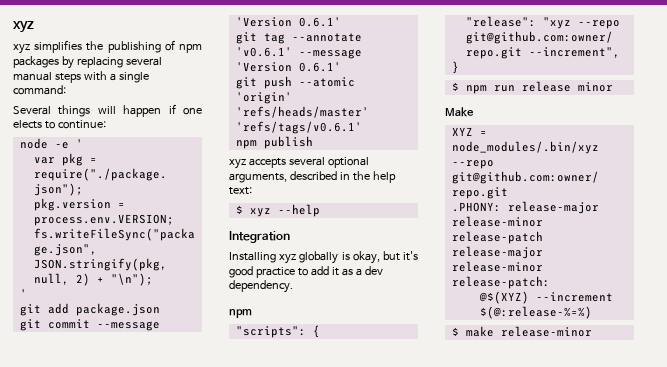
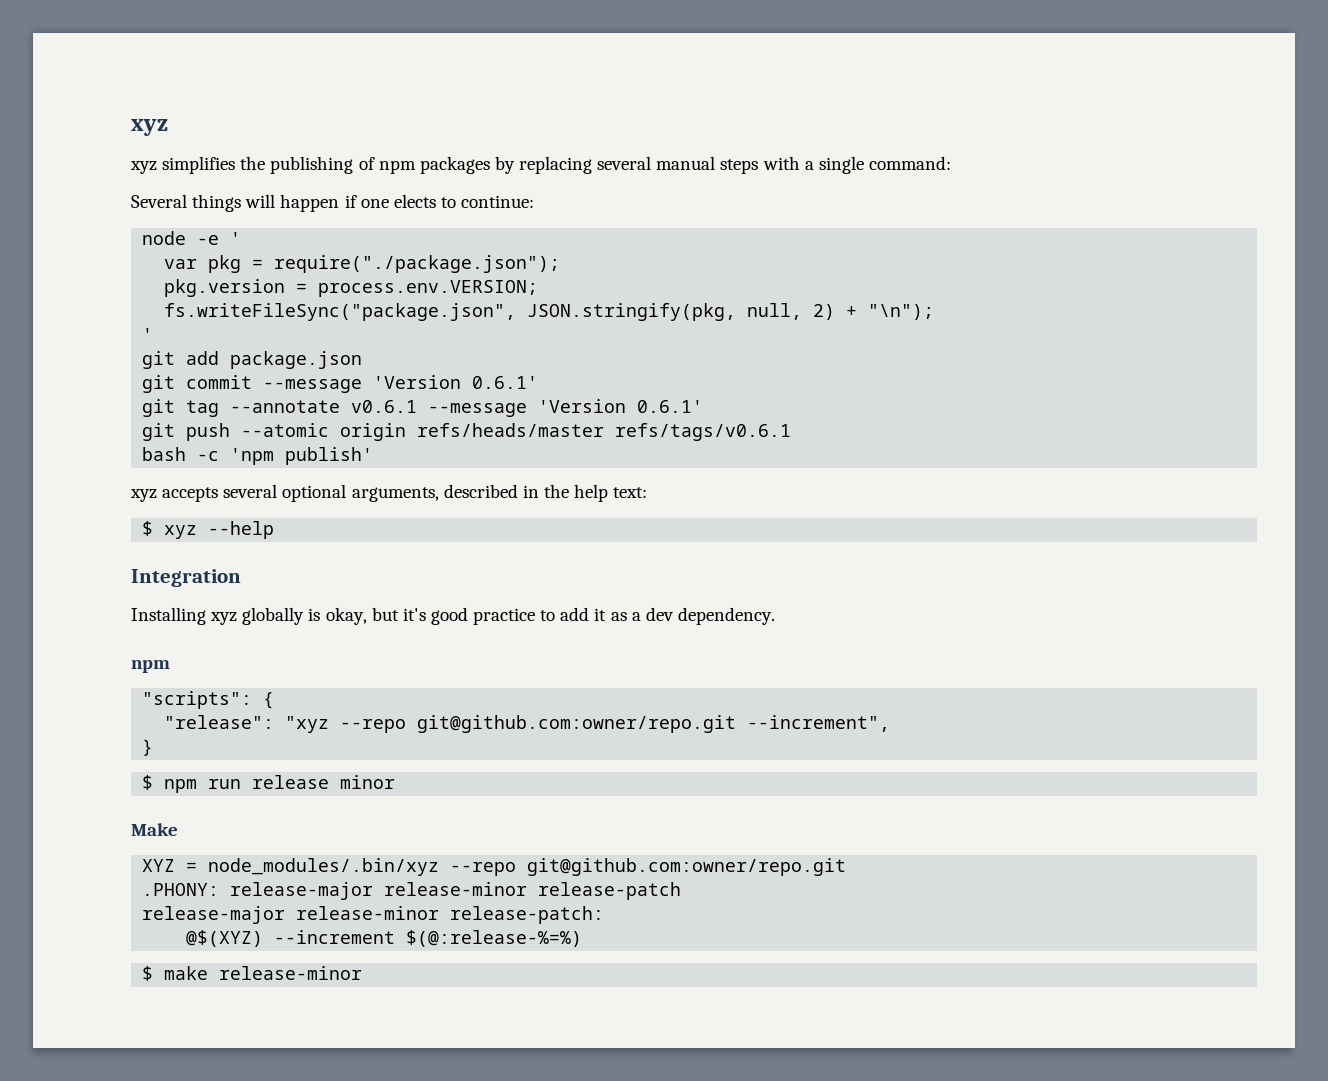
[235,47,292,57] 'v0.6.1' -> [351,400,418,413] v0.6.1
[235,92,292,104] [235,106,369,118] [235,121,362,134] [235,136,313,149] 'origin' 'refs/heads/master' 'refs/tags/v0.6.1' // npm publish -> [340,423,792,441] [142,447,374,465] origin refs/heads/master refs/tags/v0.6.1 // bash -c 'npm publish'

